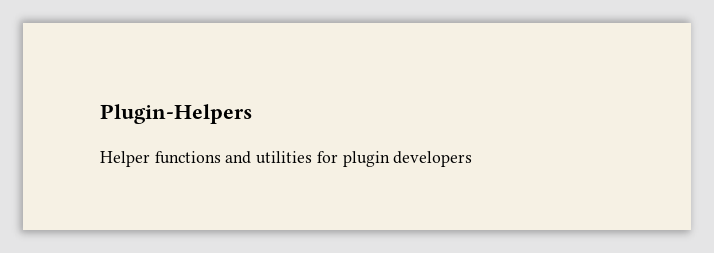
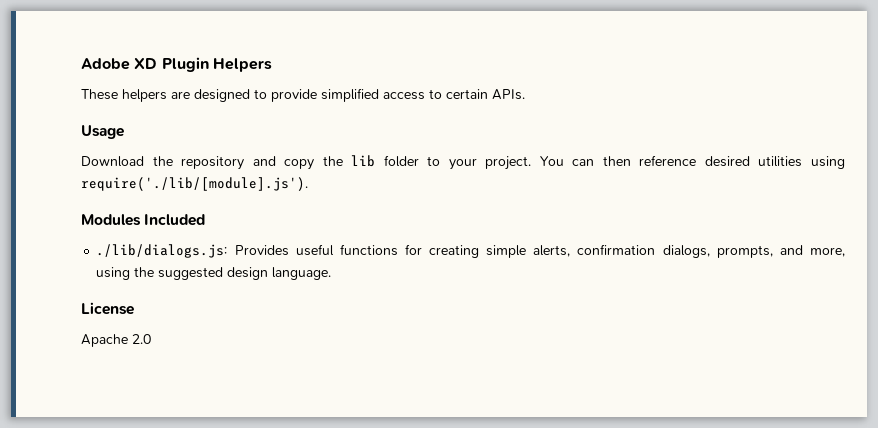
[100,104,252,124] [100,151,473,167] Plugin-Helpers // Helper functions and utilities for plugin developers -> [81,57,272,72] [81,88,525,102] [81,125,124,139] [81,155,845,170] [81,177,308,191] [81,214,206,226] [96,244,845,258] [96,267,332,280] [81,302,134,315] [81,334,151,347] Adobe XD Plugin Helpers // These helpers are designed to provide simplified access to certain APIs. // Usage // Download the repository and copy the lib folder to your project. You can then reference desired utilities using require('./lib/[module].js'). // Modules Included // ./lib/dialogs.js: Provides useful functions for creating simple alerts, confirmation dialogs, prompts, and more, using the suggested design language. // License // Apache 2.0

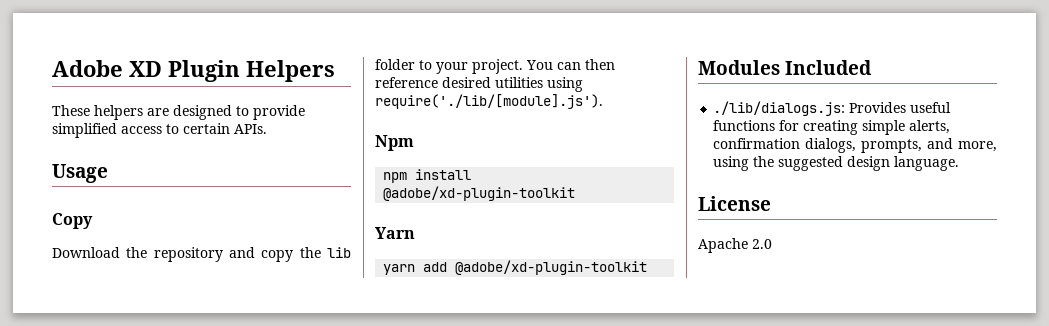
(124, 132) none -> [52,213,93,229] // Copy
(308, 184) none -> [375,135,414,151] [383,169,472,183] [383,186,576,201] [375,227,415,239] [383,260,648,275] // Npm // npm install @adobe/xd-plugin-toolkit // Yarn // yarn add @adobe/xd-plugin-toolkit

